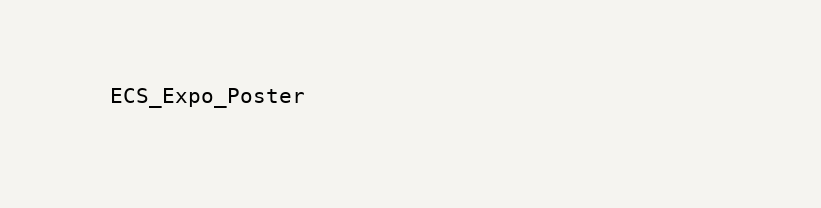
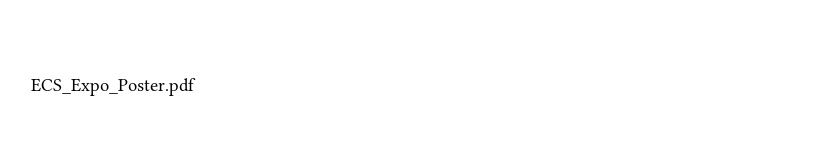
[110,88,305,108] ECS_Expo_Poster -> [31,78,196,96] ECS_Expo_Poster.pdf

